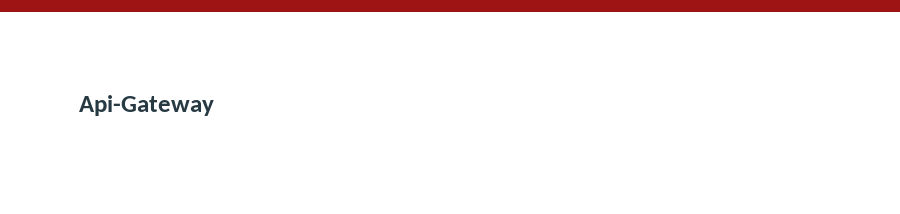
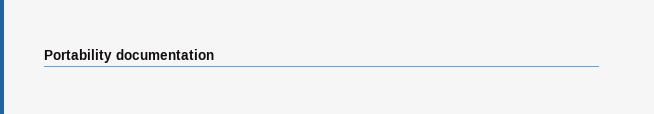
[79,95,214,116] Api-Gateway -> [44,49,214,63] Portability documentation

